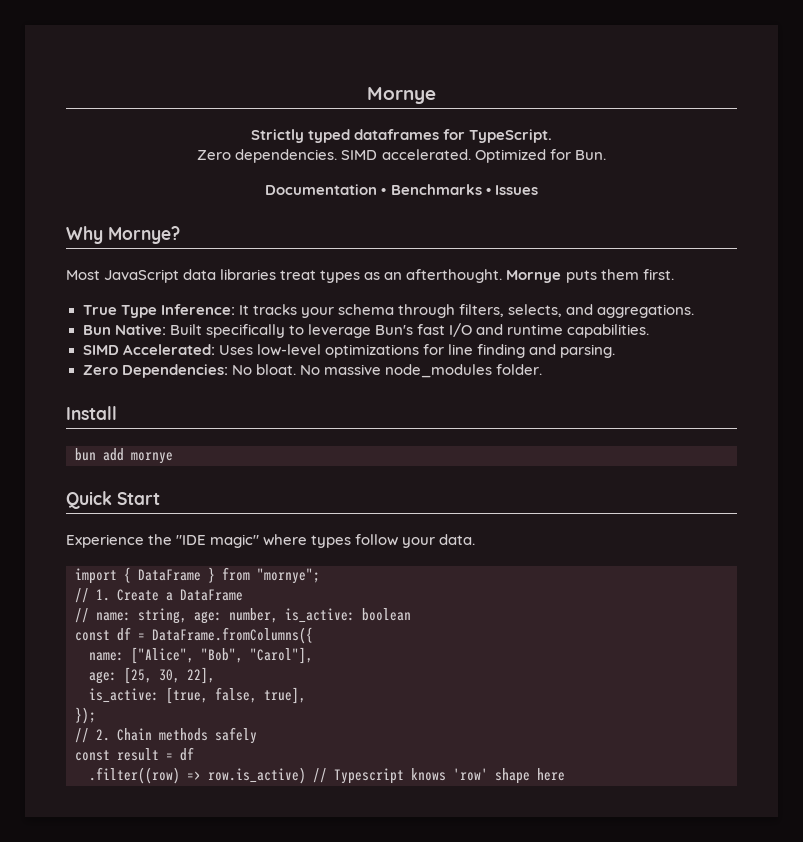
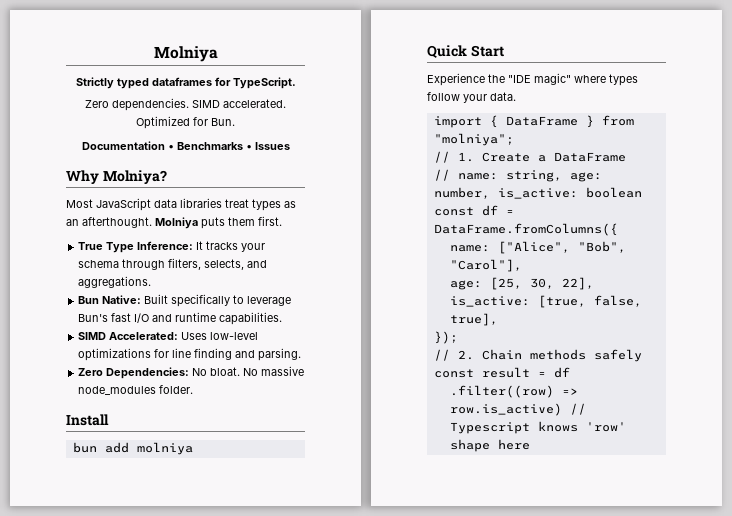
[367,87,436,104] Mornye -> [153,46,218,62] Molniya
[108,226,180,244] Mornye? -> [102,170,167,184] Molniya?
[506,270,562,283] Mornye -> [155,217,198,229] Molniya
[131,452,173,464] mornye -> [136,442,193,455] molniya
[257,568,320,584] "mornye"; -> [433,133,514,146] "molniya";

